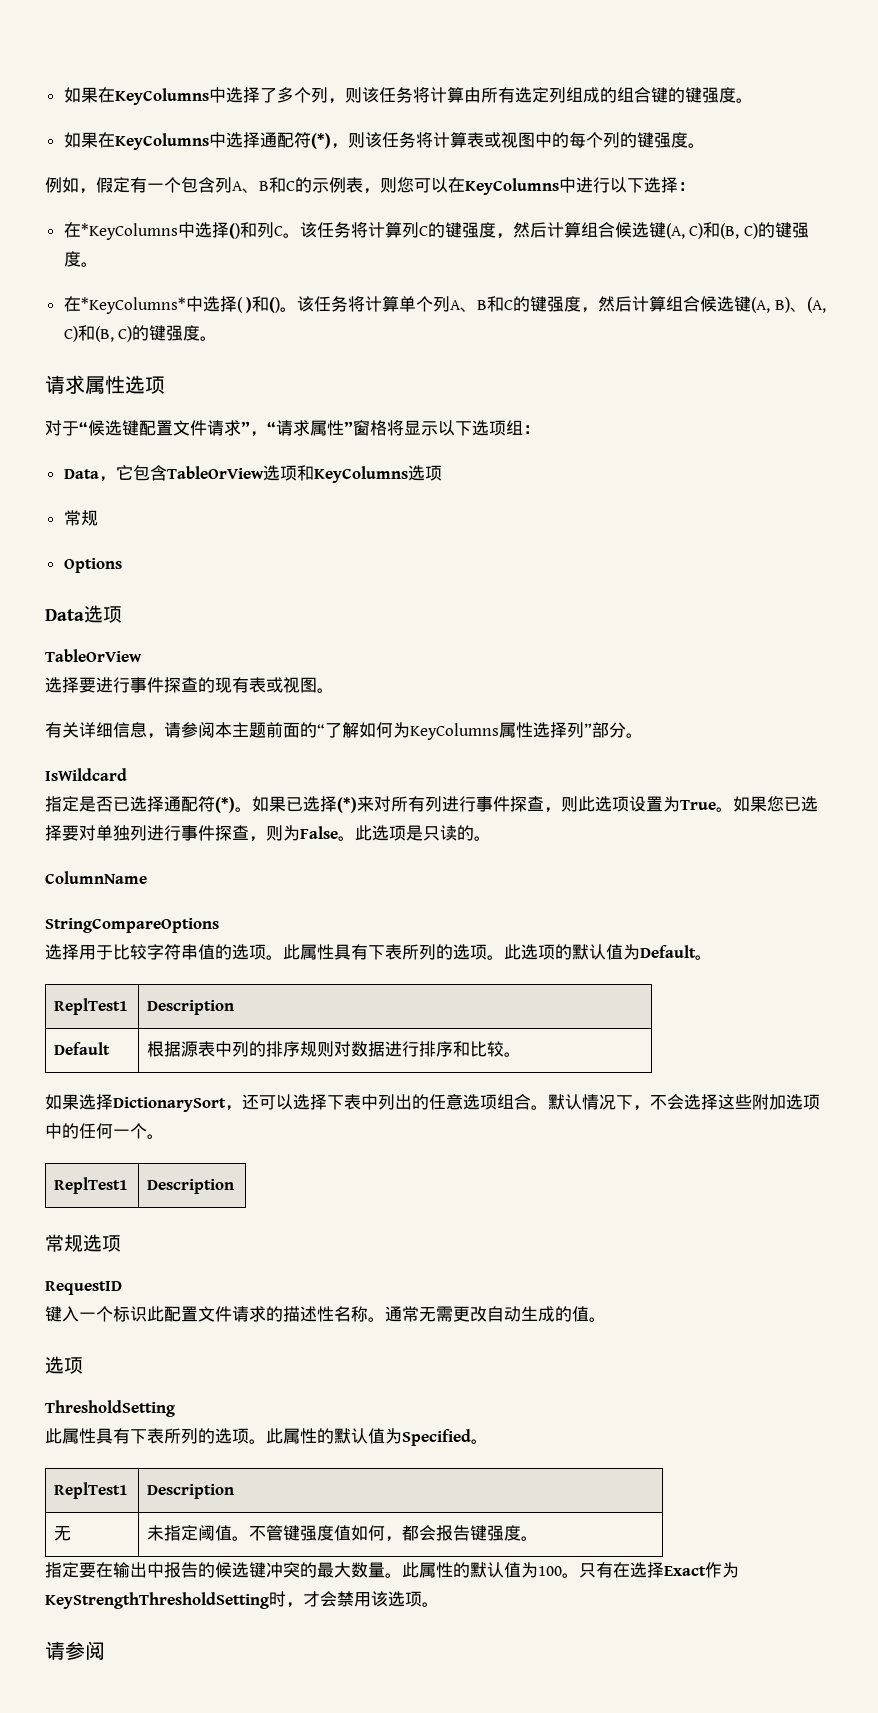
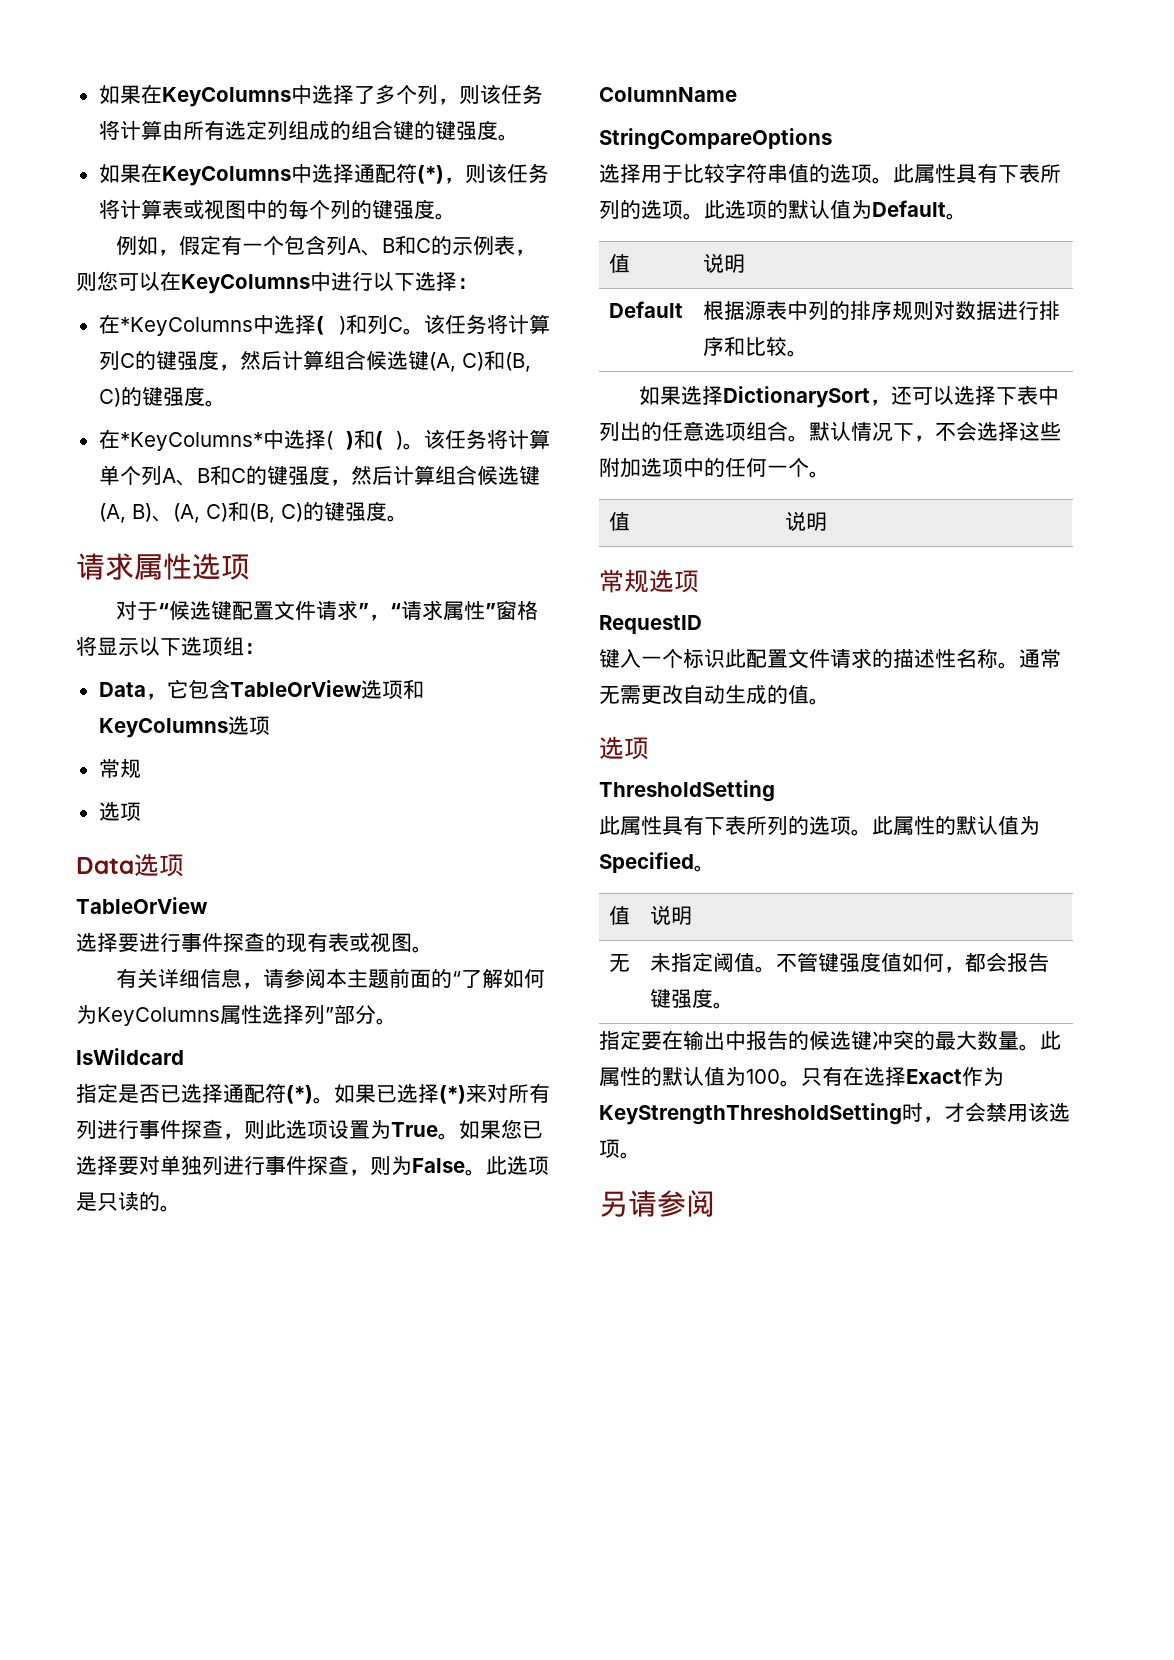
[228,223,240,239] () -> [315,316,346,335] ( )
[269,297,281,313] () -> [374,431,403,450] ( )
[63,558,122,573] Options -> [98,802,141,821] 选项
[54,998,129,1015] [147,1000,235,1015] ReplTest1 | Description -> [608,254,630,273] [702,253,745,273] 值 | 说明
[54,1177,129,1194] [147,1179,235,1194] ReplTest1 | Description -> [608,512,630,531] [784,511,827,531] 值 | 说明
[54,1482,129,1499] [147,1484,235,1499] ReplTest1 | Description -> [608,906,630,925] [649,905,692,925] 值 | 说明
(439, 1604) none -> [599,1191,628,1217] 另

